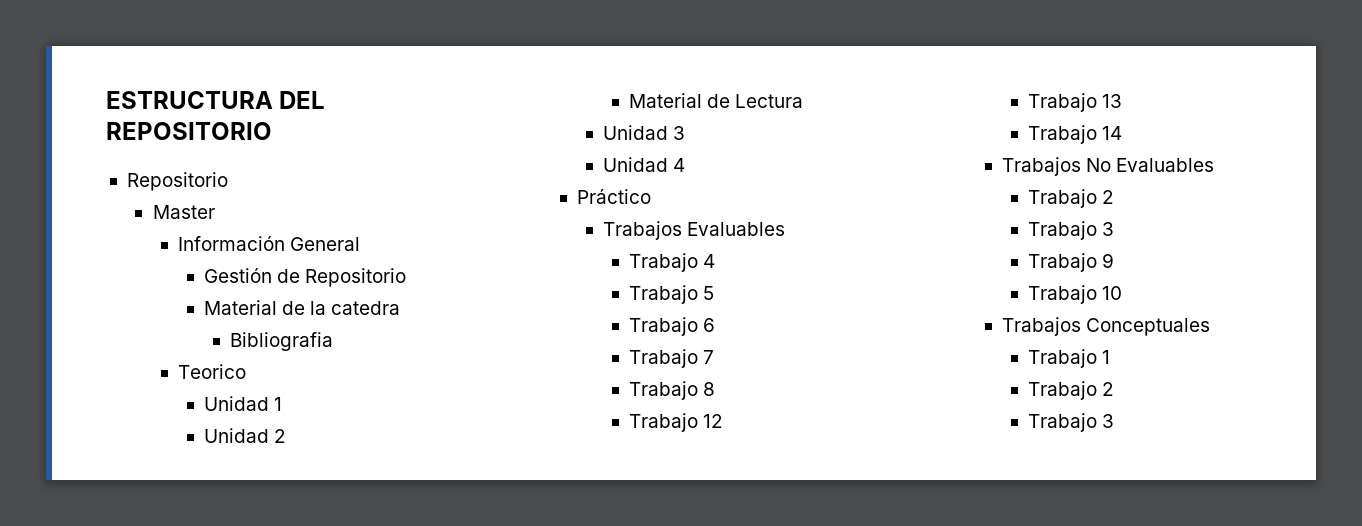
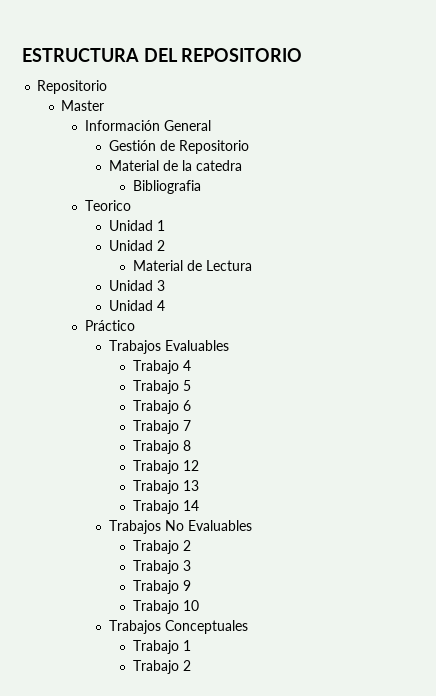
[1027,413,1114,432] // Trabajo 3 -> (191, 665) none

